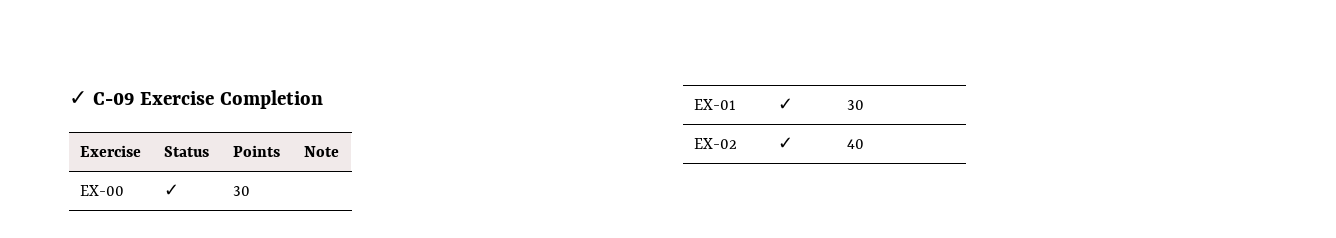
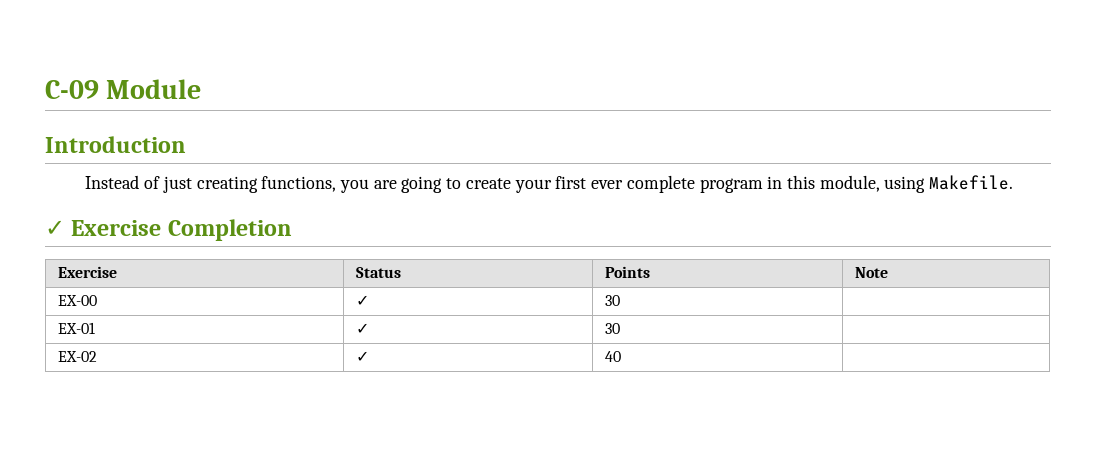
[69,91,134,105] ✓ C-09 -> [45,79,202,99] [45,136,186,153] [85,175,1014,193] [45,220,65,236] C-09 Module // Introduction // Instead of just creating functions, you are going to create your first ever complete program in this module, using Makefile. // ✓

